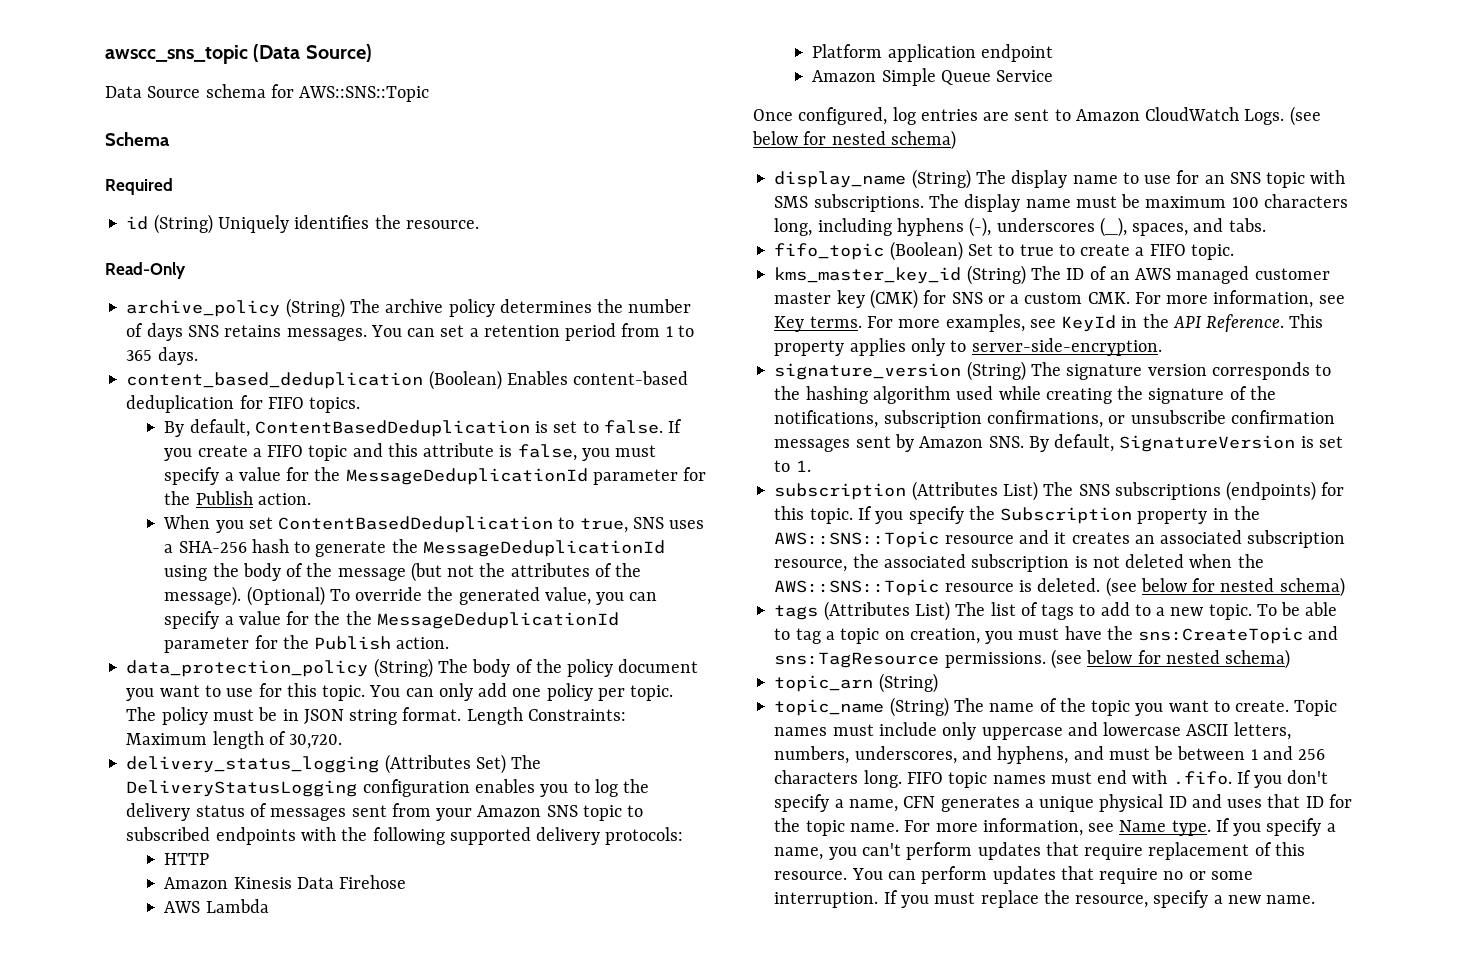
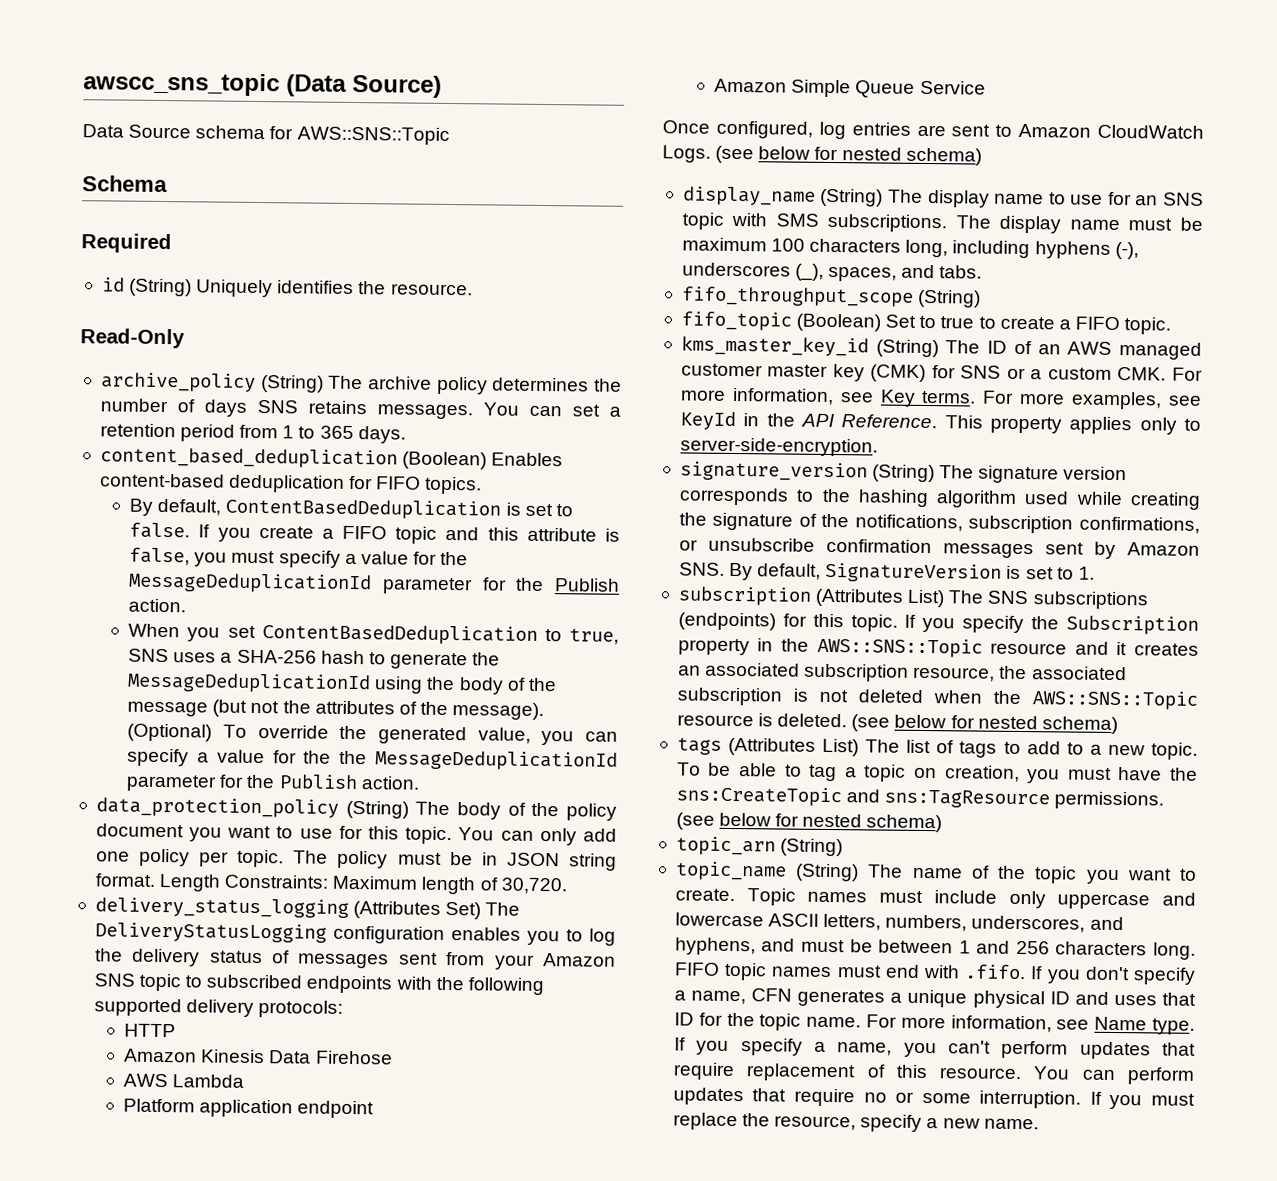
(1266, 225) none -> [680,286,982,308] // fifo_throughput_scope (String)

